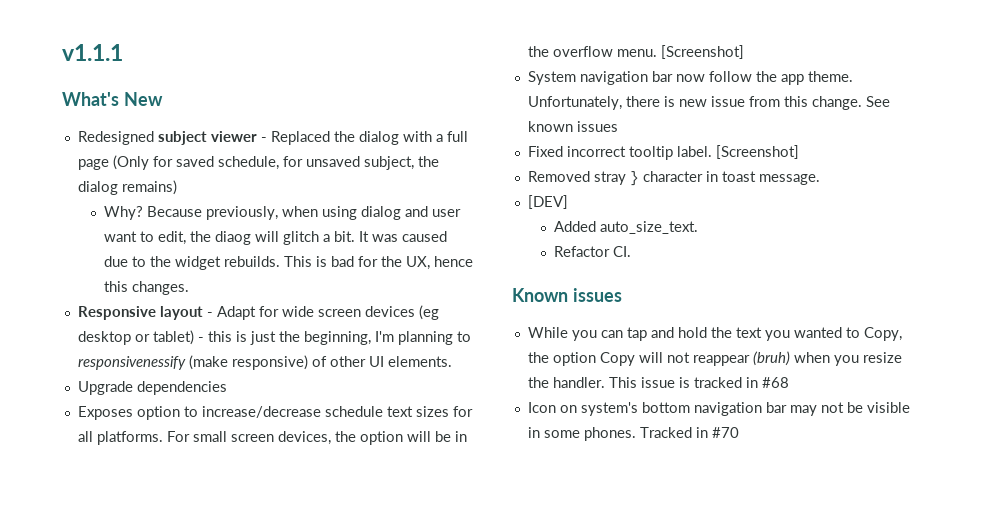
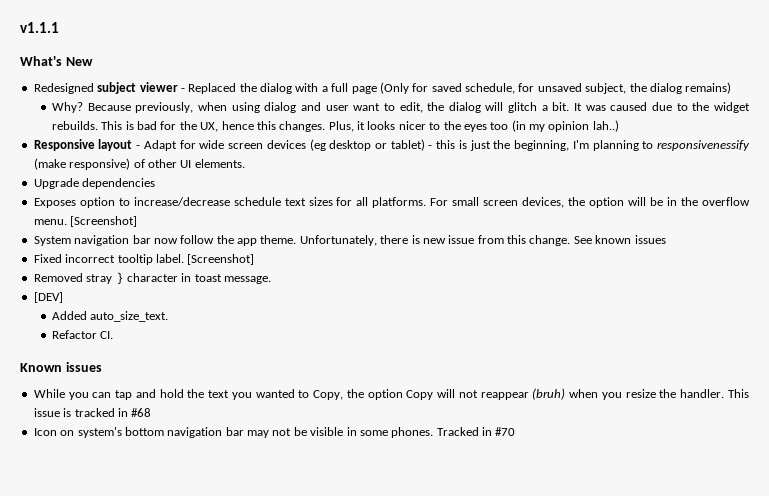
[214,231,251,245] diaog -> [448,102,481,113] dialog
(189, 288) none -> [328,120,619,132] Plus, it looks nicer to the eyes too (in my opinion lah..)

